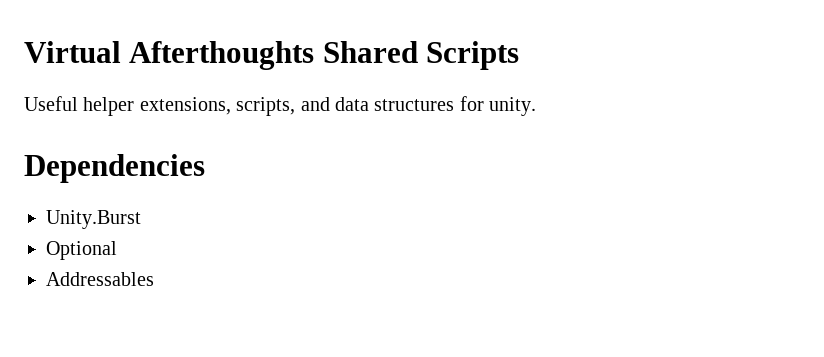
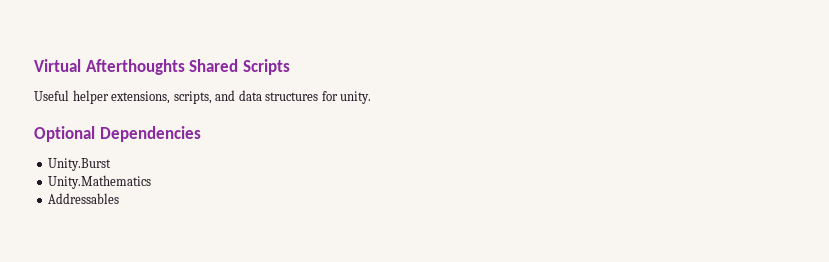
(537, 106) none -> [34,126,95,142] Optional
[46,241,117,260] Optional -> [48,175,152,189] Unity.Mathematics

